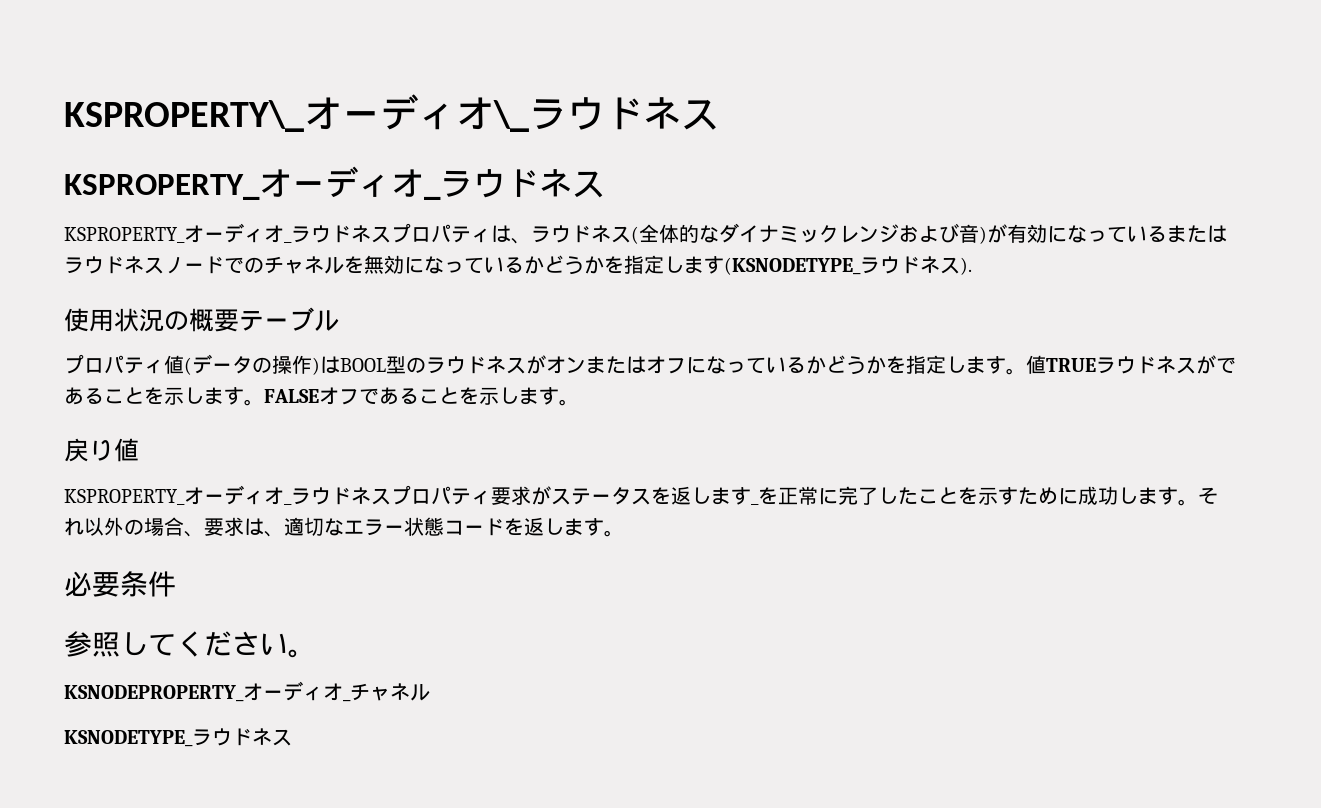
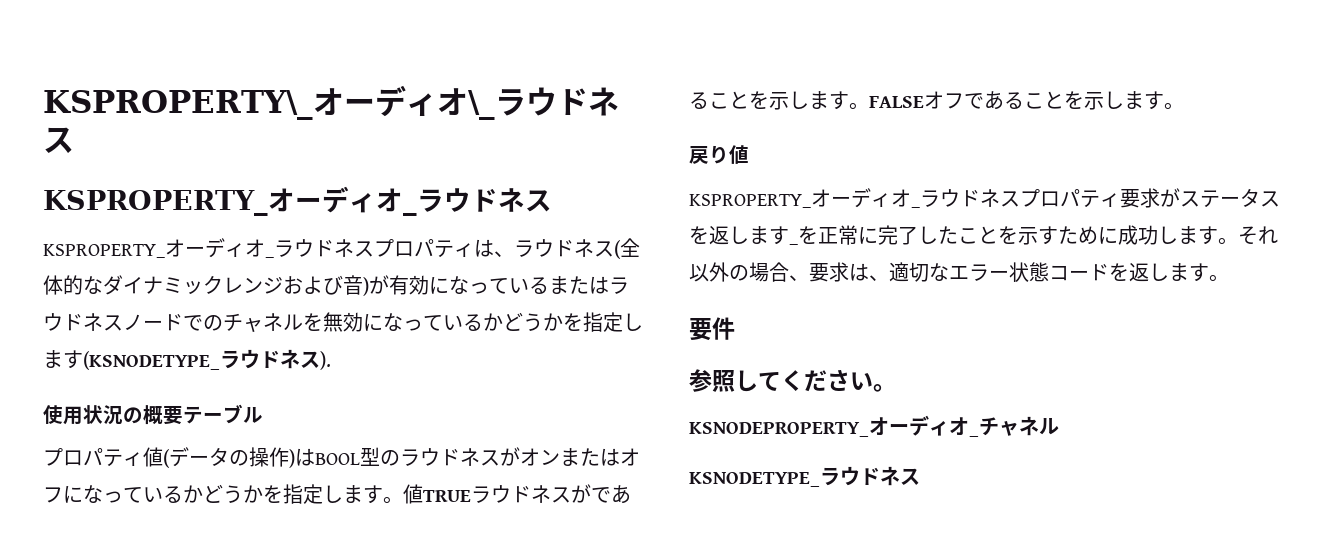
[64,571,148,597] 必要条 -> [689,318,712,341] 要

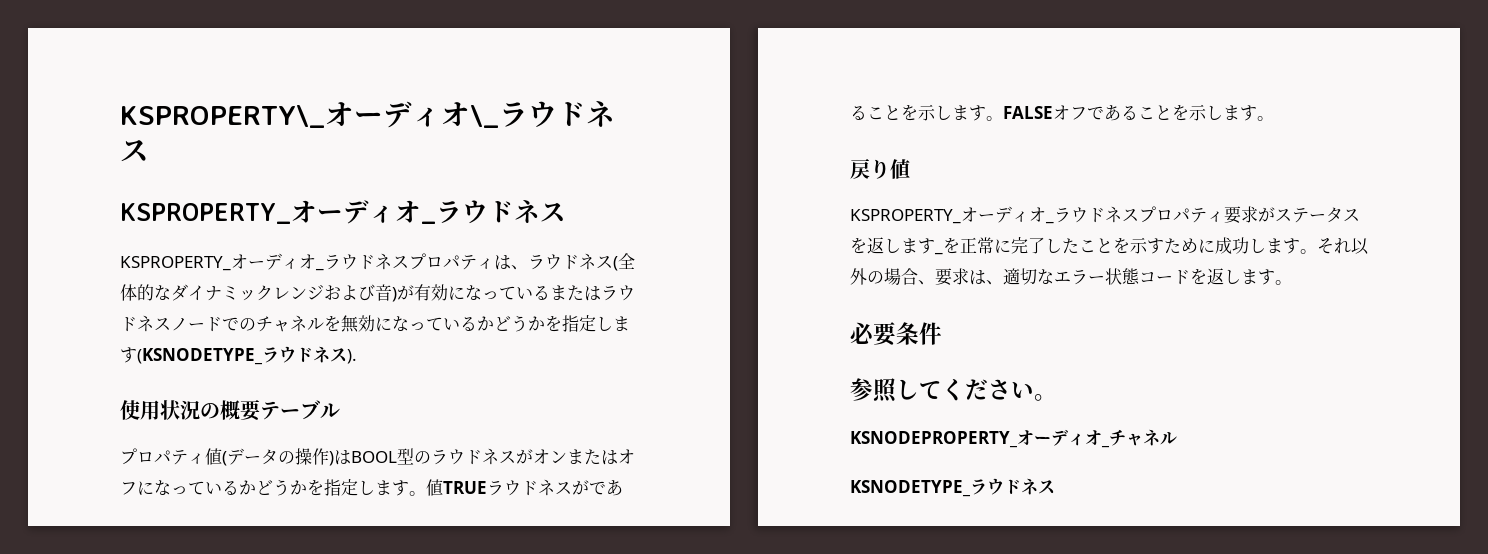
[689,318,712,341] 要 -> [850,322,919,346] 必要条

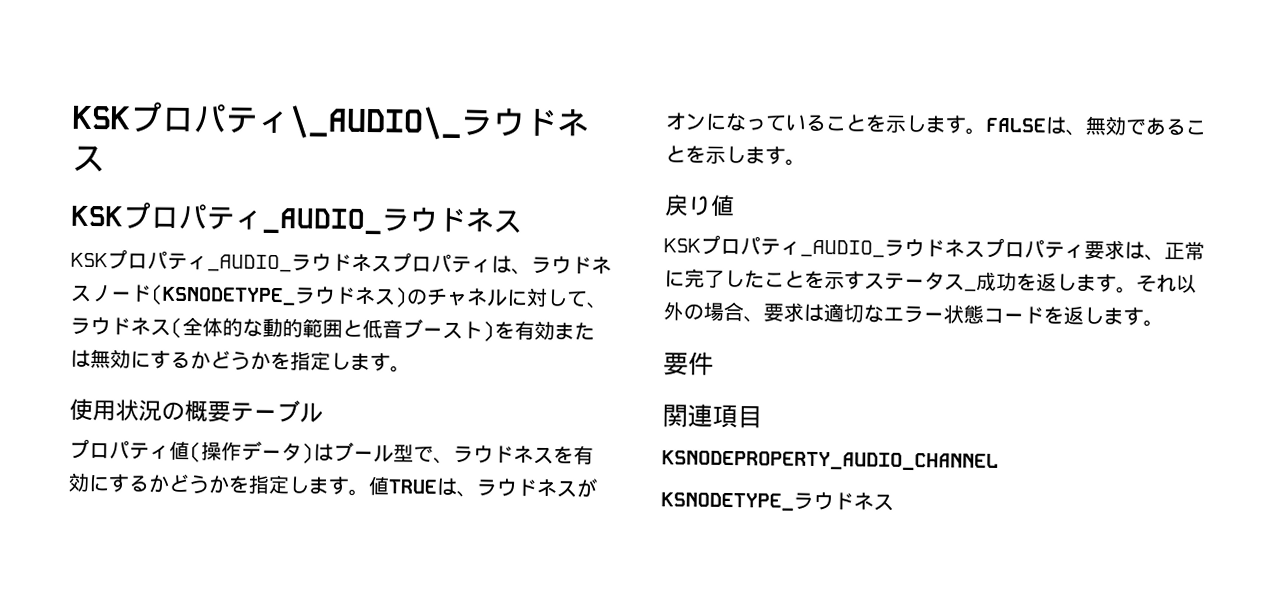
[120,101,615,128] [120,140,149,162] [120,200,566,224] [120,253,324,271] KSPROPERTY\_オーディオ\_ラウドネス // KSPROPERTY_オーディオ_ラウドネス // KSPROPERTY_オーディオ_ -> [72,101,590,141] [72,145,105,173] [71,202,522,235] [71,249,292,273] KSKプロパティ\_AUDIO\_ラウドネス // KSKプロパティ_AUDIO_ラウドネス // KSKプロパティ_AUDIO_
[613,253,635,271] [120,284,635,302] [120,315,630,333] [120,346,357,365] (全体的なダイナミックレンジおよび音)が有効になっているまたはラウドネスノードでのチャネルを無効になっているかどうかを指定します(KSNODETYPE_ラウドネス). -> [90,283,607,309] [70,316,595,342] [70,348,411,373] ノード(KSNODETYPE_ラウドネス)のチャネルに対して、ラウドネス(全体的な動的範囲と低音ブースト)を有効または無効にするかどうかを指定します。
[227,448,635,466] [120,480,222,495] データの操作)はBOOL型のラウドネスがオンまたはオフになってい -> [201,440,594,465] [68,472,130,493] 操作データ)はブール型で、ラウドネスを有効にす
[487,479,623,496] ラウドネスがであ -> [436,477,598,498] [665,112,807,132] は、ラウドネスがオンになってい
[1053,105,1087,120] オフ -> [1045,115,1127,136] は、無効
[850,206,1054,224] KSPROPERTY_オーディオ_ -> [664,234,885,258] KSKプロパティ_AUDIO_
[1258,207,1360,223] [850,237,960,255] がステータスを返します_を -> [1124,241,1165,261] は、
[1164,237,1249,254] ために成功 -> [864,271,1057,292] ステータス_成功を返
[986,280,1003,285] 、 -> (824, 313) none
[850,322,919,346] 必要条 -> [663,352,689,376] 要
[850,378,1057,403] [850,429,1177,448] 参照してください。 // KSNODEPROPERTY_オーディオ_チャネル -> [662,403,763,429] [662,450,999,471] 関連項目 // KSNODEPROPERTY_AUDIO_CHANNEL

